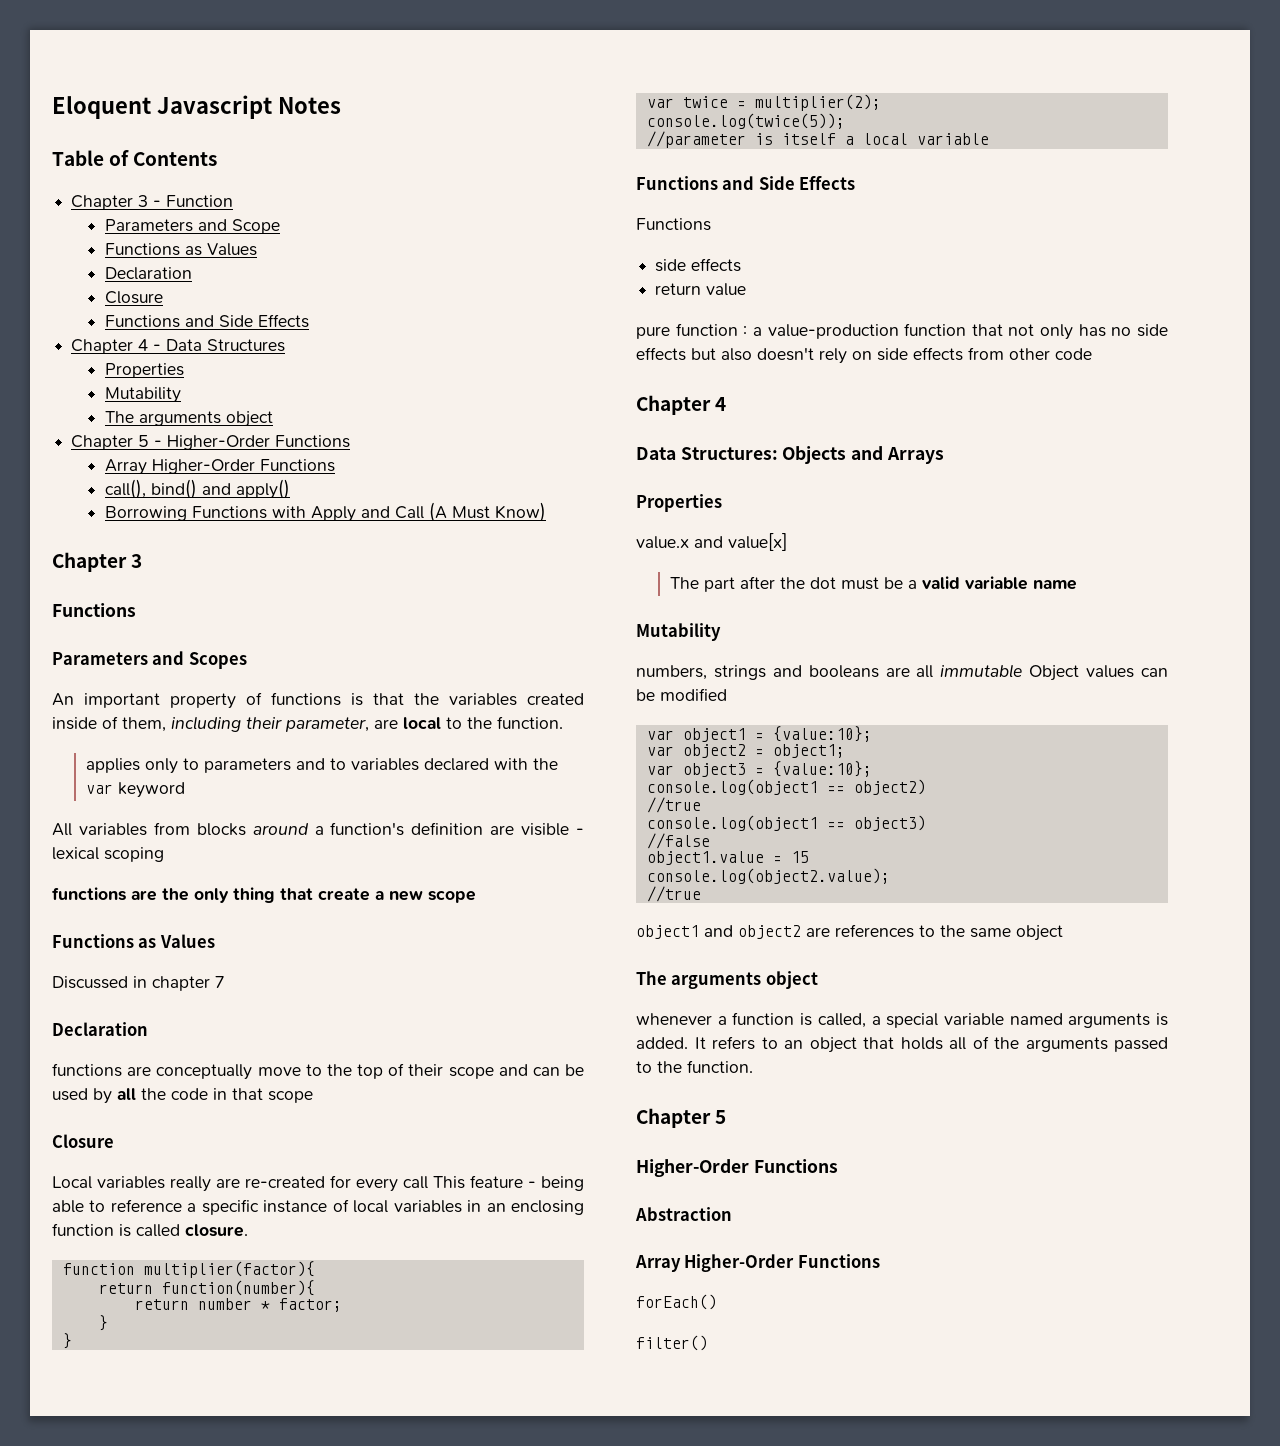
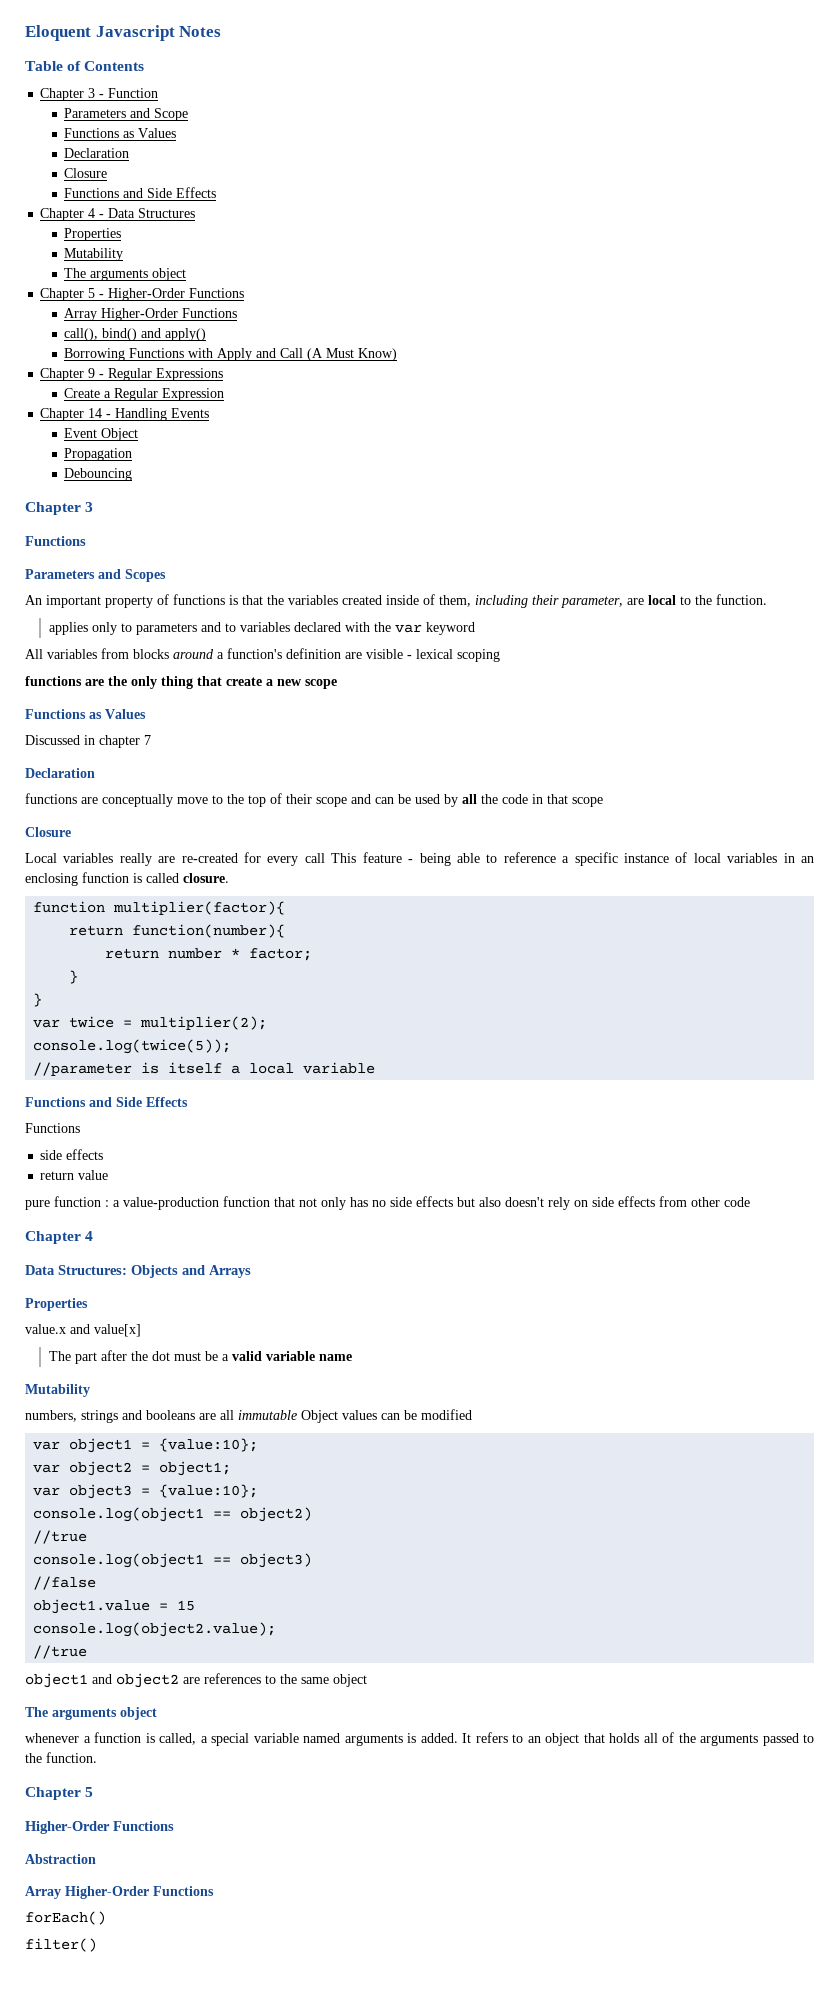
(547, 512) none -> [40,368,224,381] [64,388,225,401] [40,408,210,421] [64,428,139,441] [64,448,133,461] [64,468,133,481] // Chapter 9 - Regular Expressions // Create a Regular Expression // Chapter 14 - Handling Events // Event Object // Propagation // Debouncing

